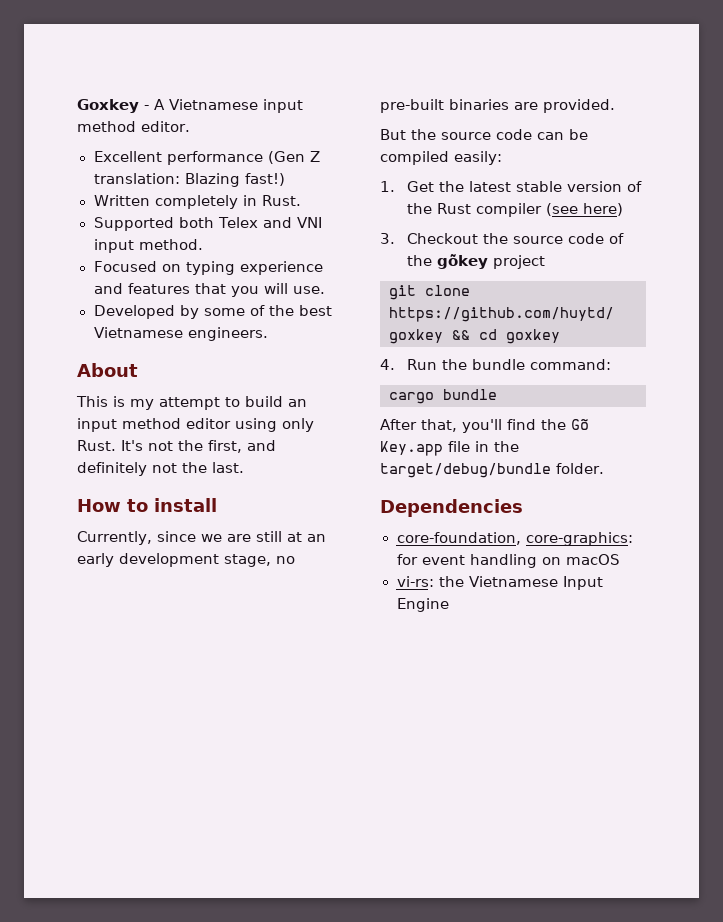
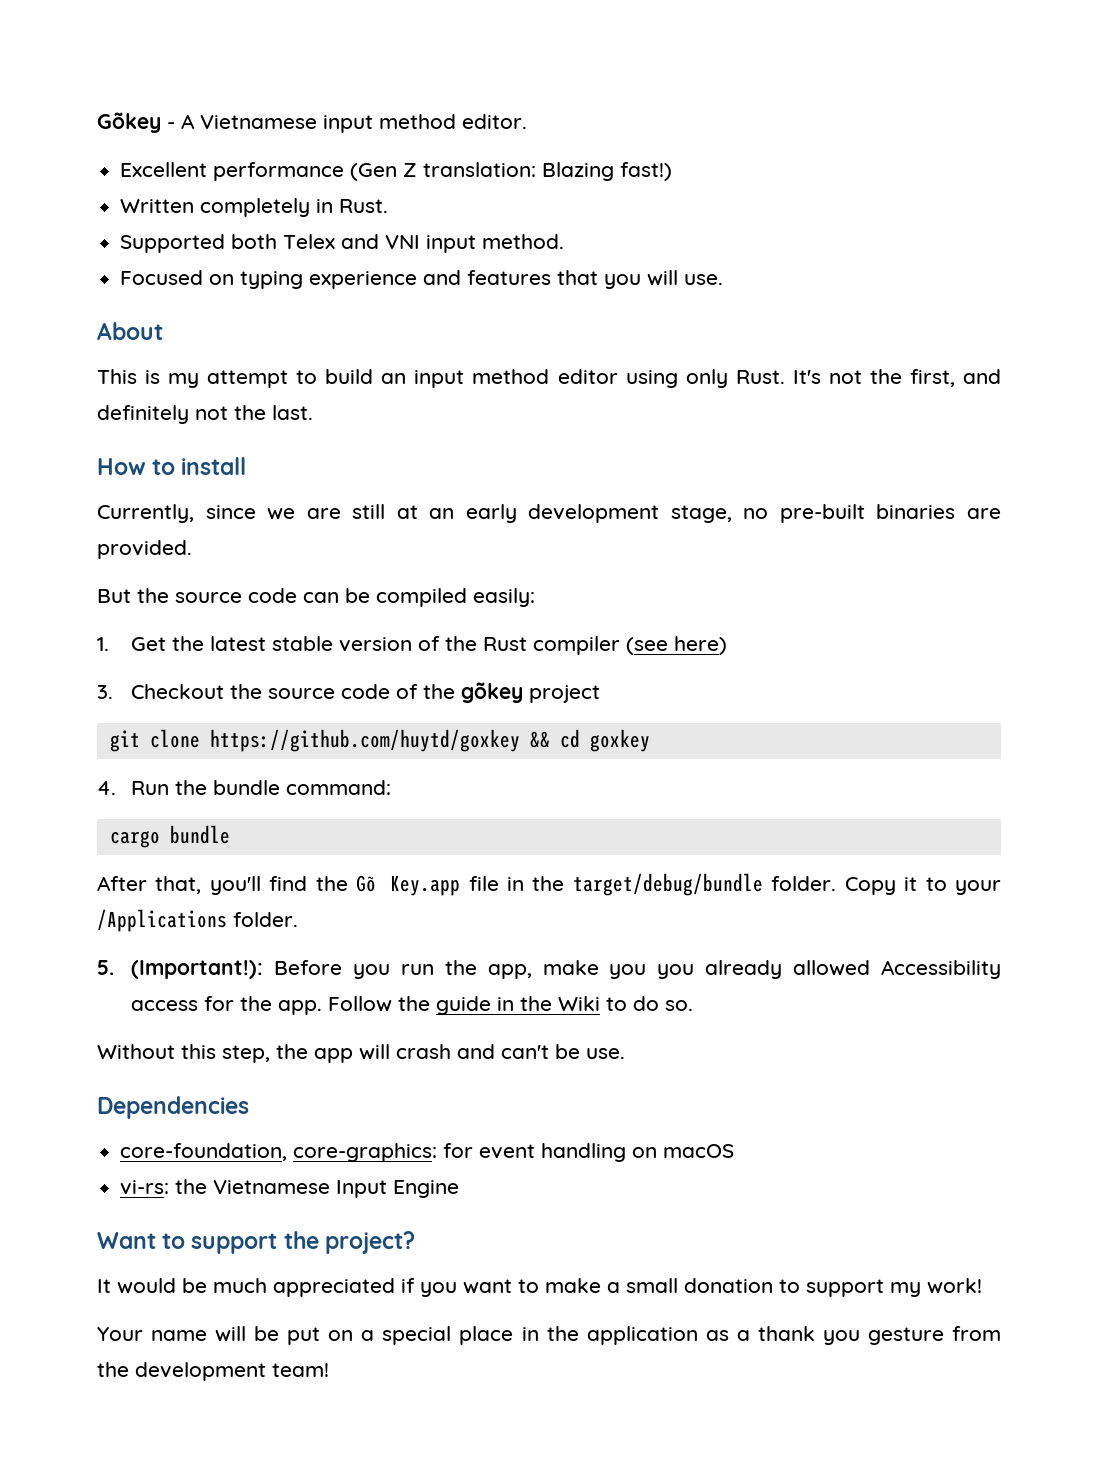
[77,99,139,113] Goxkey -> [97,112,161,133] Gõkey
[93,305,332,319] [93,327,268,341] // Developed by some of the best Vietnamese engineers. -> (724, 279) none
(604, 468) none -> [844,877,1002,895] [97,909,298,932] [97,960,1001,979] [131,996,694,1015] [97,1044,625,1063] Copy it to your /Applications folder. // 5. (Important!): Before you run the app, make you you already allowed Accessibility access for the app. Follow the guide in the Wiki to do so. // Without this step, the app will crash and can't be use.
(449, 605) none -> [97,1231,415,1254] [97,1278,982,1297] [97,1326,1001,1345] [97,1362,329,1381] // Want to support the project? // It would be much appreciated if you want to make a small donation to support my work! // Your name will be put on a special place in the application as a thank you gesture from the development team!

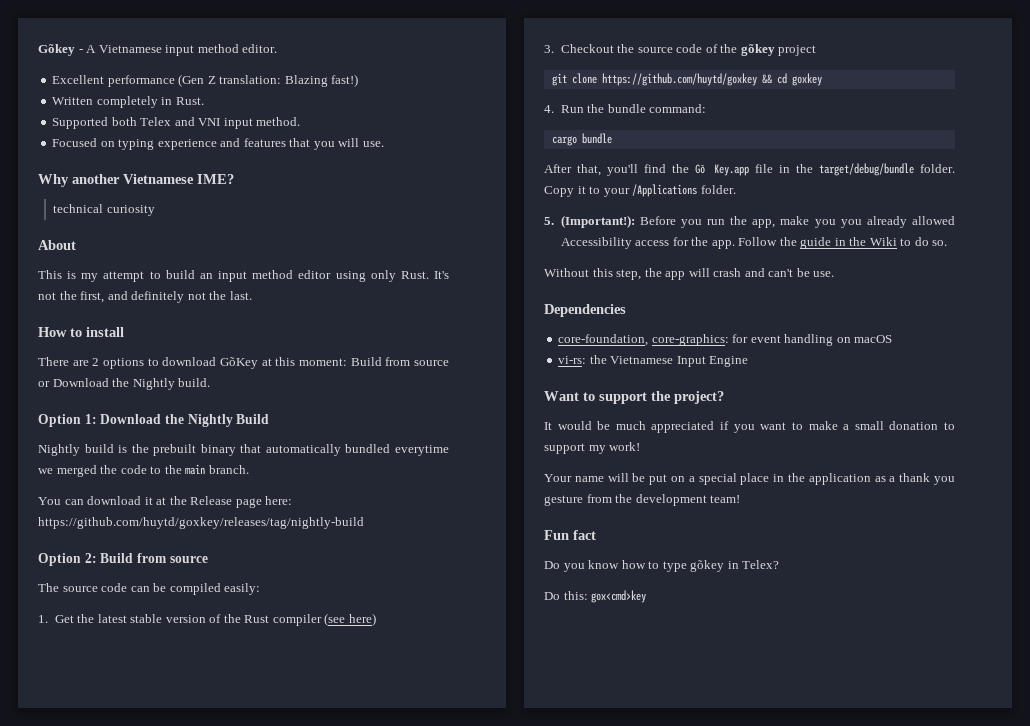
(724, 279) none -> [38,174,234,187] [53,204,155,216] // Why another Vietnamese IME? // technical curiosity
[97,504,1002,523] [97,540,192,559] [97,588,169,603] Currently, since we are still at an early development stage, no pre-built binaries are provided. // But the -> [38,357,450,369] [38,378,211,390] [38,414,270,427] [38,444,449,456] [38,464,249,477] [38,496,293,508] [38,517,364,529] [38,553,208,566] [38,583,59,592] There are 2 options to download GõKey at this moment: Build from source or Download the Nightly build. // Option 1: Download the Nightly Build // Nightly build is the prebuilt binary that automatically bundled everytime we merged the code to the main branch. // You can download it at the Release page here: https://github.com/huytd/goxkey/releases/tag/nightly-build // Option 2: Build from source // The
(329, 1370) none -> [544,530,596,540] [544,560,780,572] [544,590,647,603] // Fun fact // Do you know how to type gõkey in Telex? // Do this: gox<cmd>key

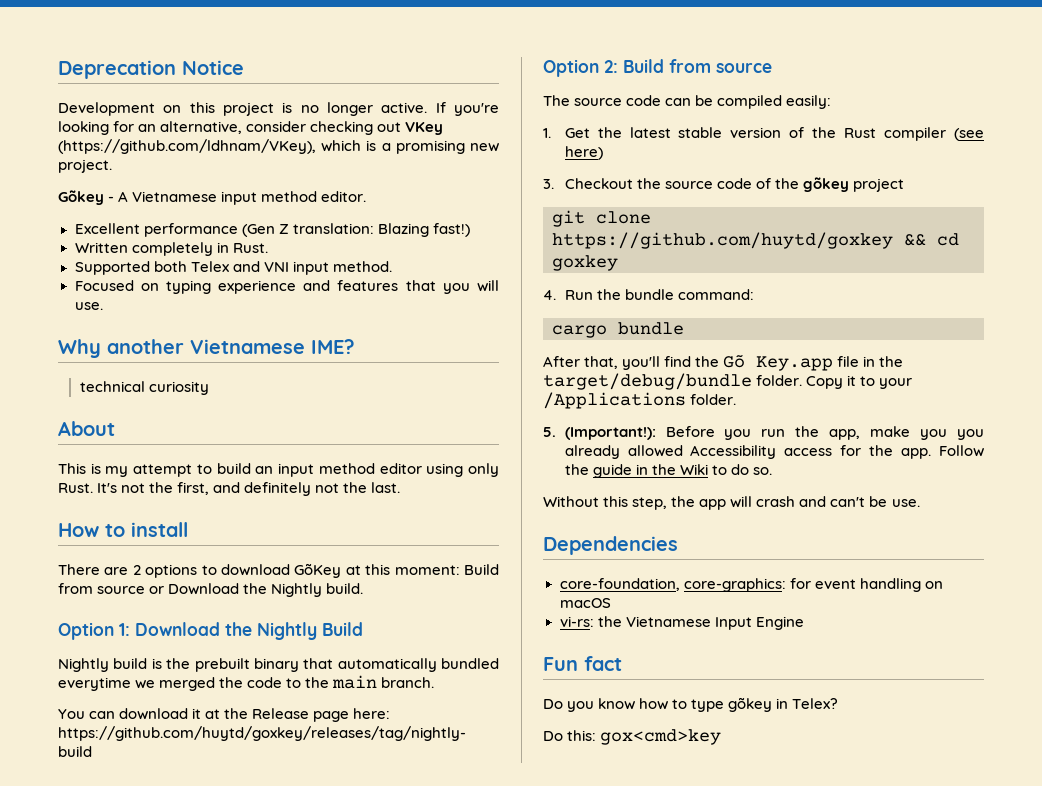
(38, 50) none -> [58,60,244,79] [58,102,499,116] [58,121,444,135] [58,139,499,154] [58,159,112,173] Deprecation Notice // Development on this project is no longer active. If you're looking for an alternative, consider checking out VKey (https://github.com/ldhnam/VKey), which is a promising new project. //
[544,391,724,404] [544,421,956,433] [544,442,641,454] [544,473,956,485] [544,494,741,506] // Want to support the project? // It would be much appreciated if you want to make a small donation to support my work! // Your name will be put on a special place in the application as a thank you gesture from the development team! -> (804, 623) none

